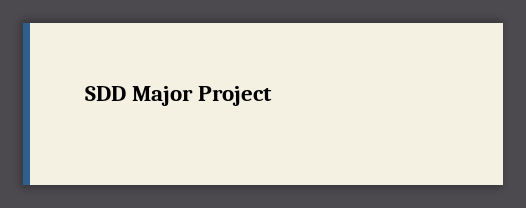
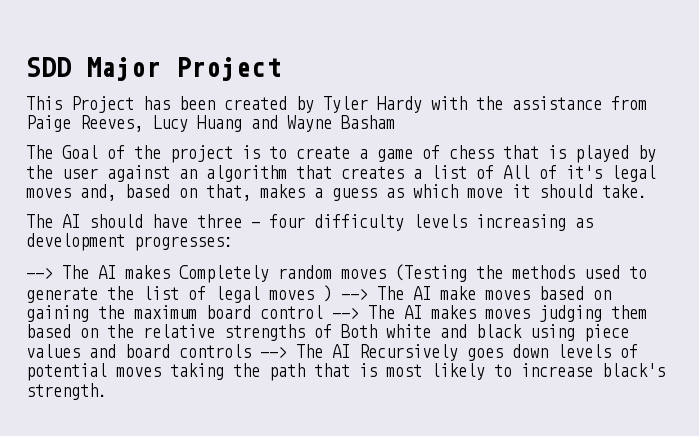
(273, 96) none -> [26,96,647,113] [26,115,395,132] [26,145,656,163] [26,165,656,182] [26,184,647,201] [26,214,593,231] [26,233,233,251] [26,264,647,283] [26,285,611,303] [26,305,647,322] [26,324,629,342] [26,344,638,361] [26,363,665,381] [26,383,107,400] // This Project has been created by Tyler Hardy with the assistance from Paige Reeves, Lucy Huang and Wayne Basham // The Goal of the project is to create a game of chess that is played by the user against an algorithm that creates a list of All of it's legal moves and, based on that, makes a guess as which move it should take. // The AI should have three - four difficulty levels increasing as development progresses: // --> The AI makes Completely random moves (Testing the methods used to generate the list of legal moves ) --> The AI make moves based on gaining the maximum board control --> The AI makes moves judging them based on the relative strengths of Both white and black using piece values and board controls --> The AI Recursively goes down levels of potential moves taking the path that is most likely to increase black's strength.

